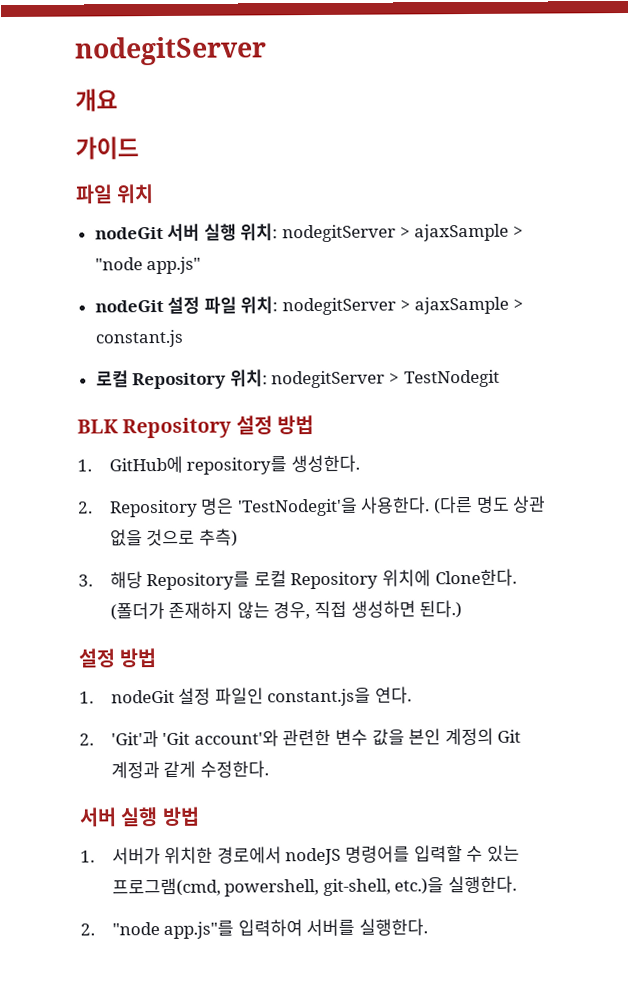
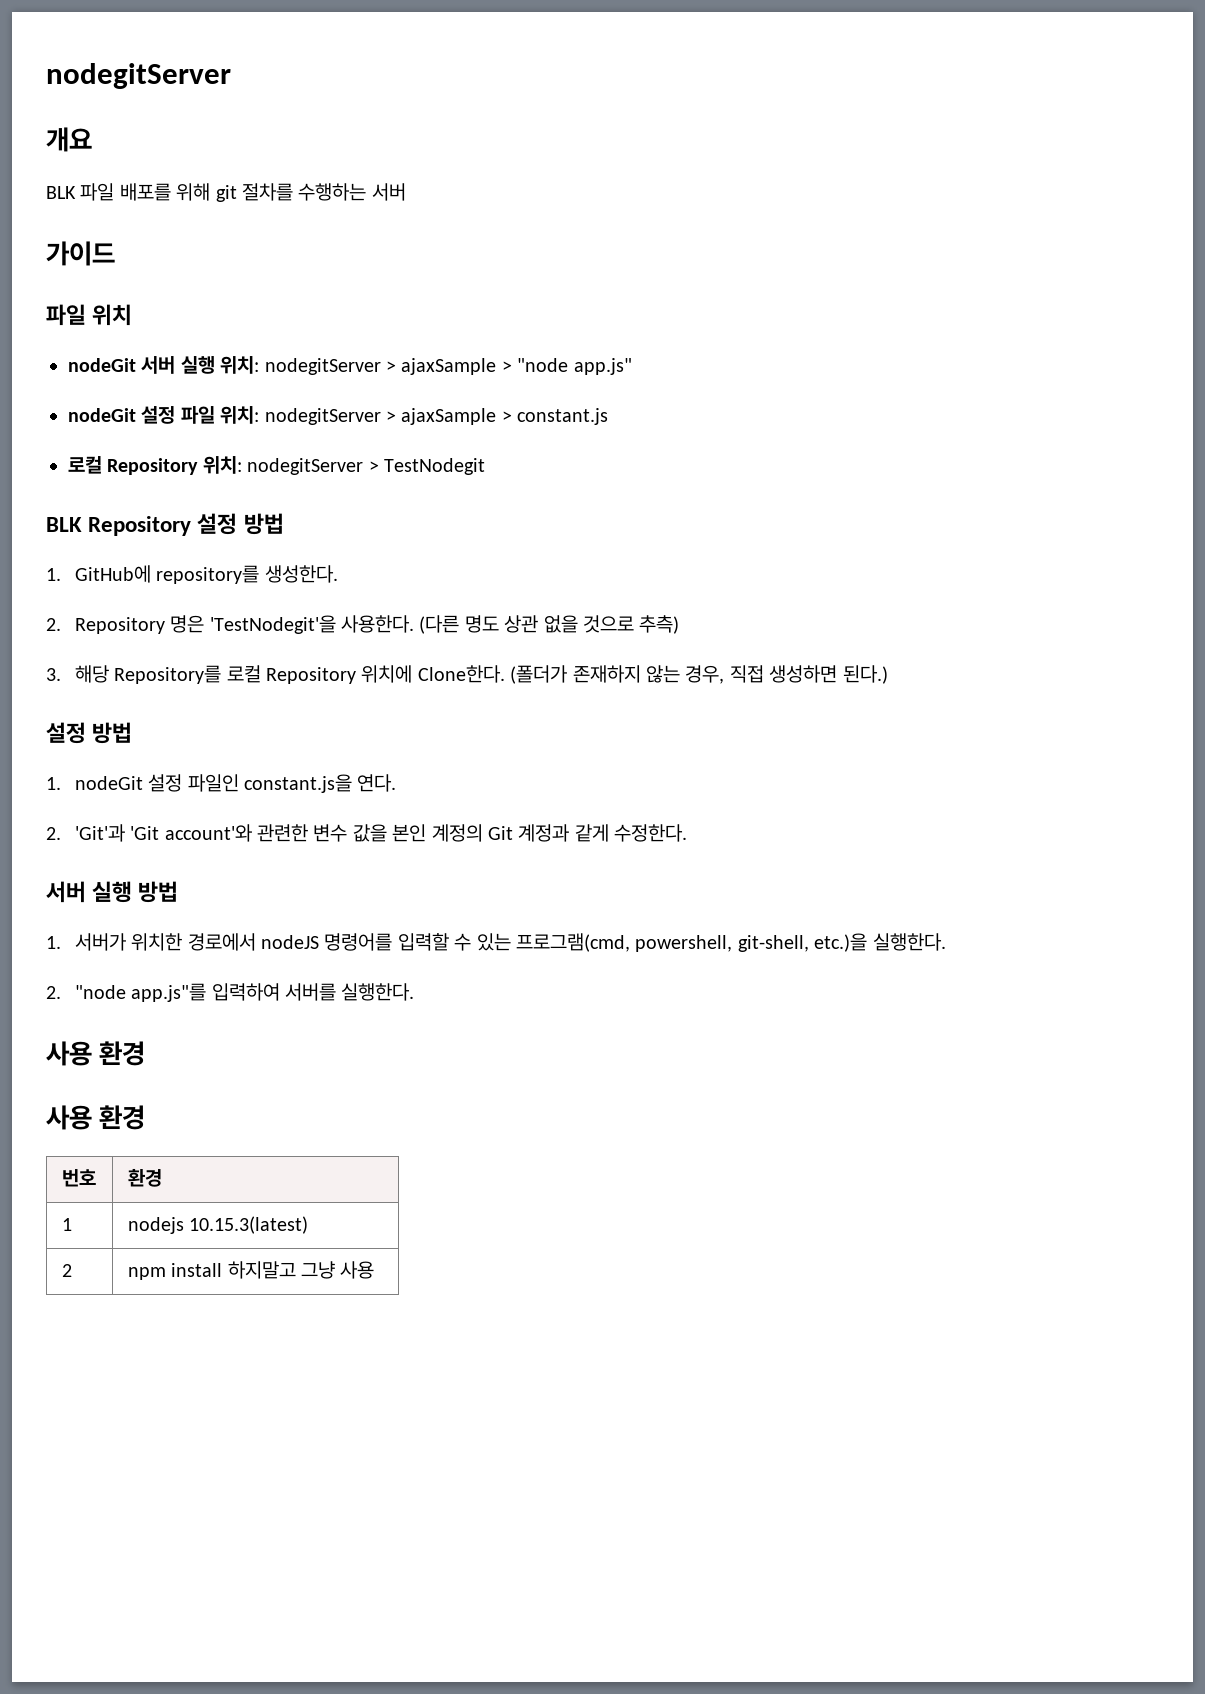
(118, 100) none -> [46,183,406,202] // BLK 파일 배포를 위해 git 절차를 수행하는 서버
(428, 927) none -> [46,1041,146,1066] [46,1105,146,1130] [61,1169,96,1187] [127,1168,162,1187] [61,1218,72,1231] [127,1216,309,1234] [61,1264,72,1277] [127,1261,375,1280] // 사용 환경 // 사용 환경 // 번호 | 환경 // 1 | nodejs 10.15.3(latest) // 2 | npm install 하지말고 그냥 사용

